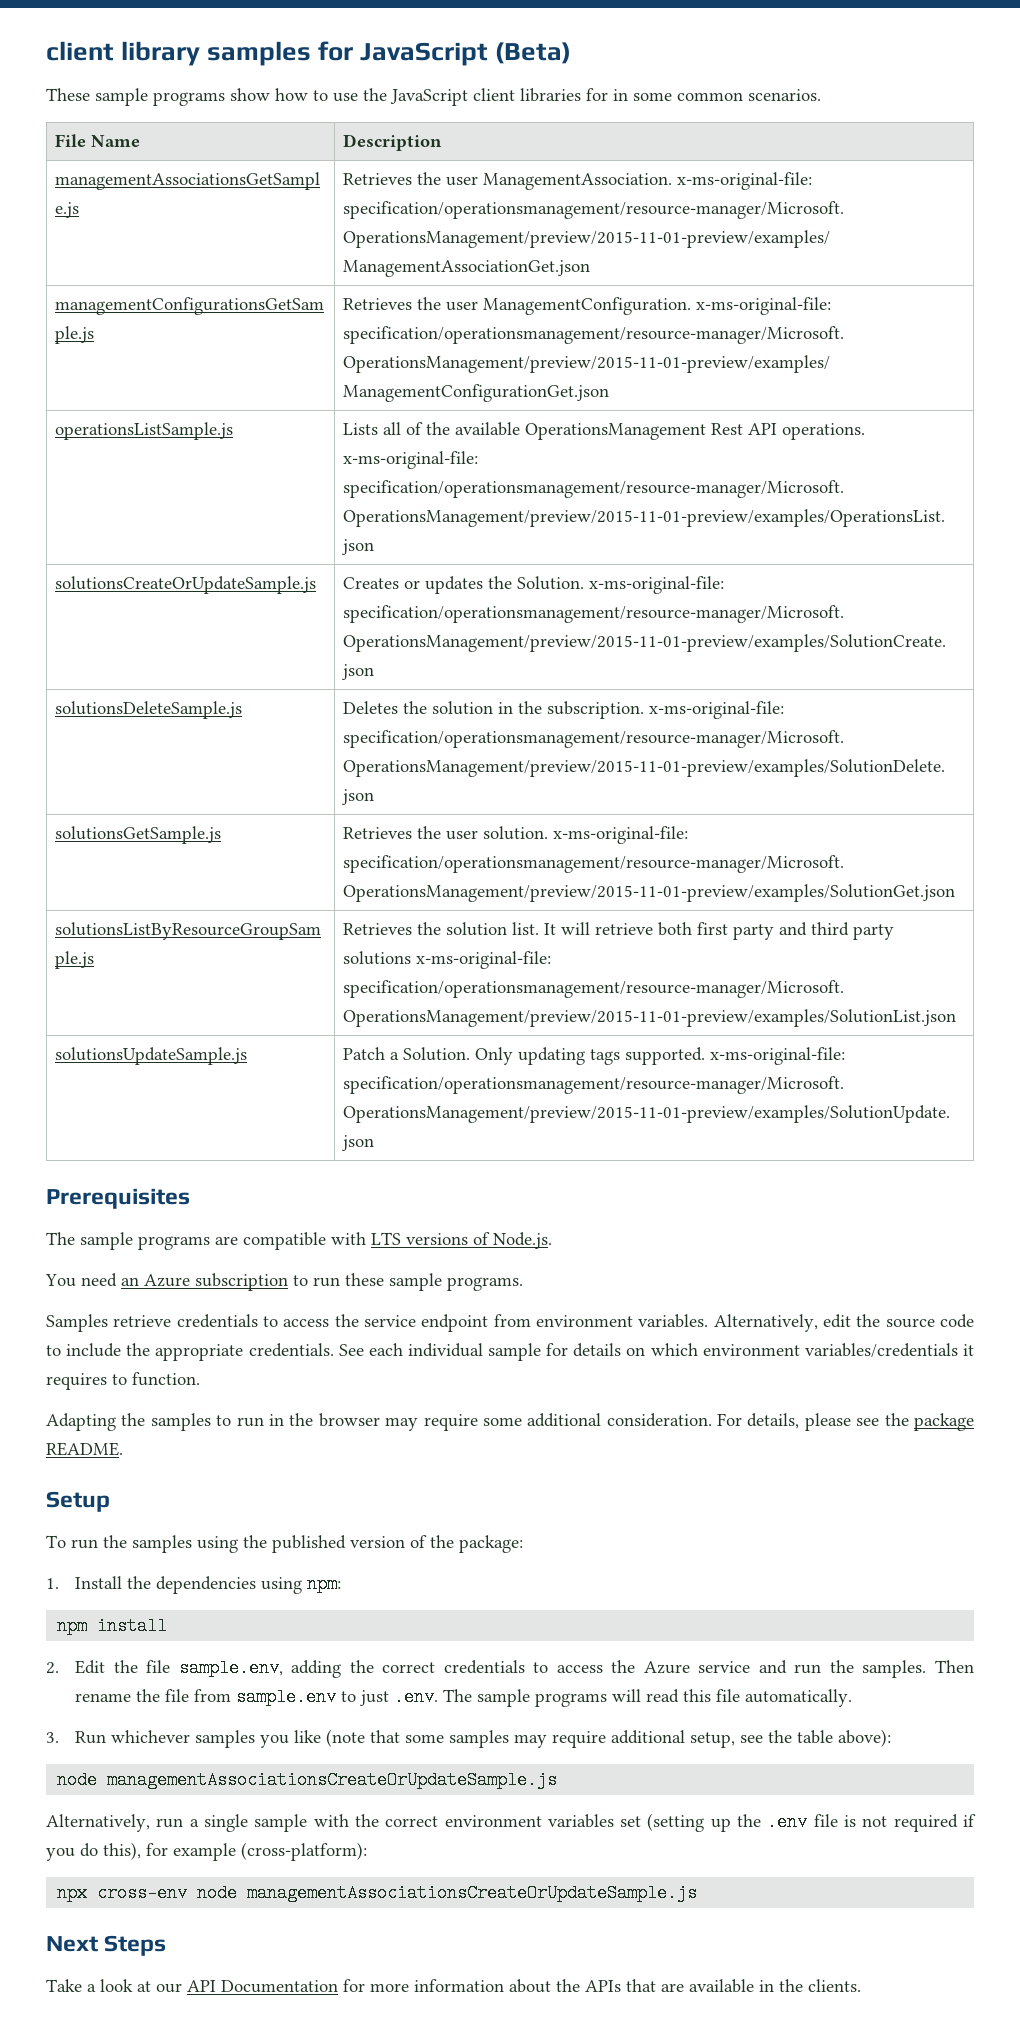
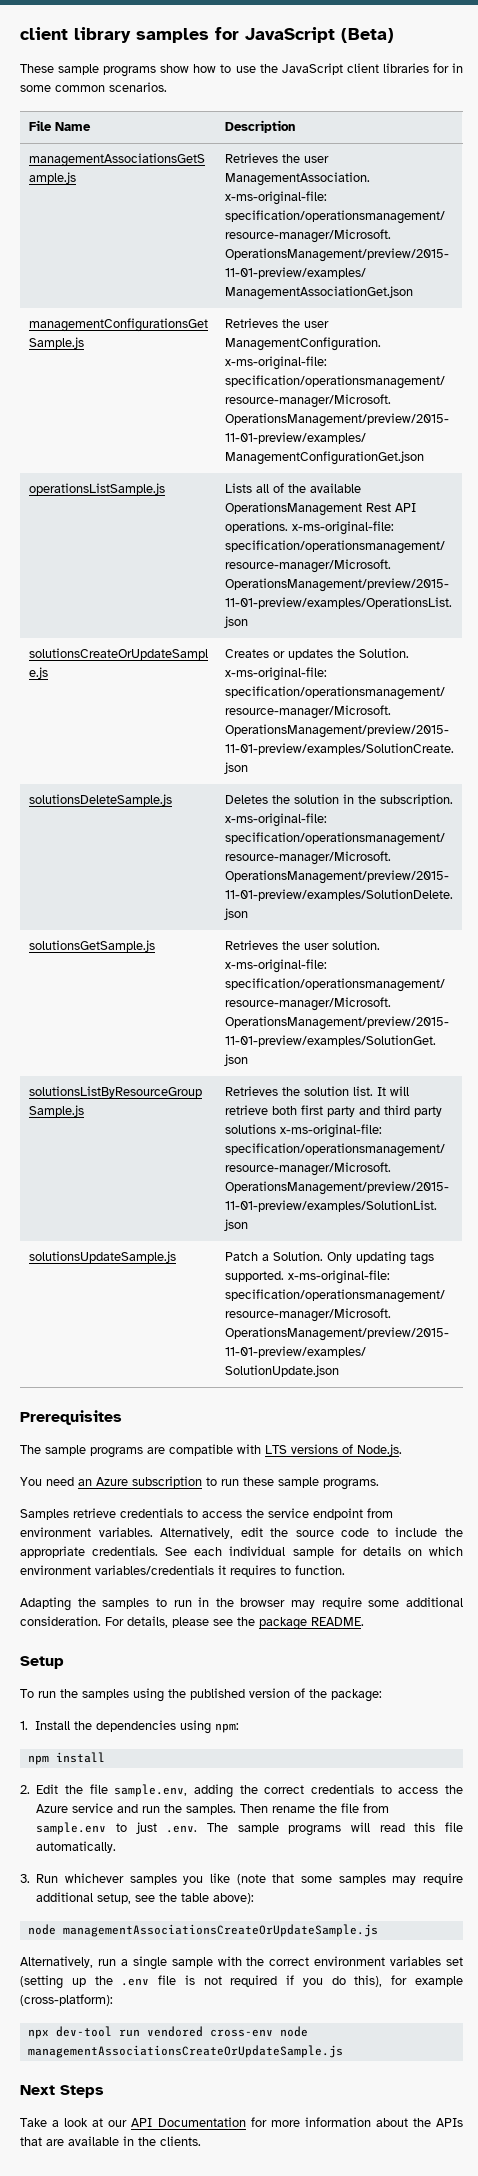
(88, 1893) none -> [55,2026,203,2037] dev-tool run vendored

